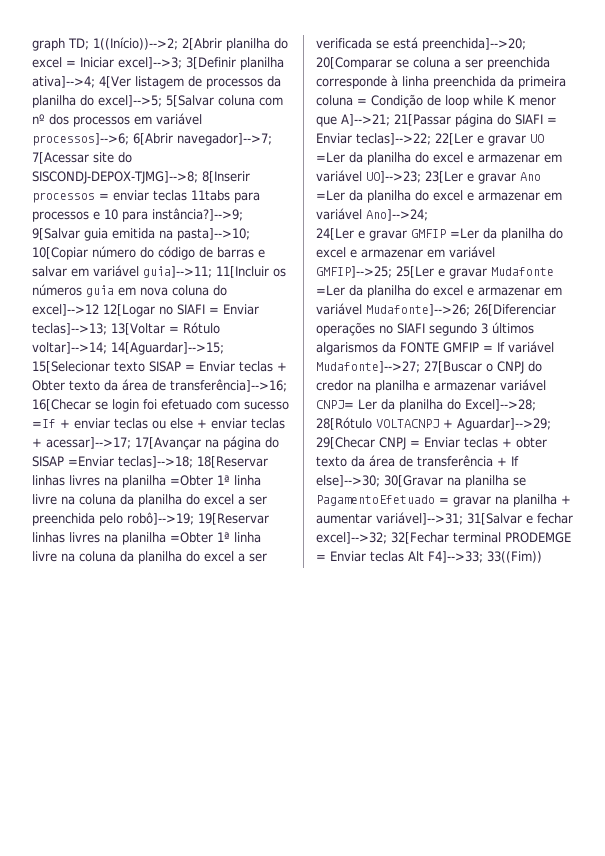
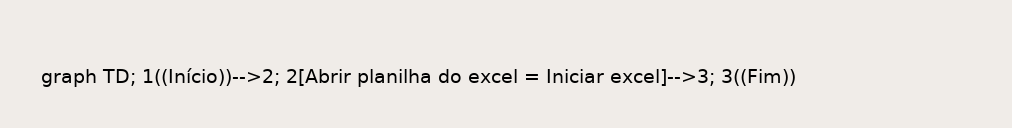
[186,57,284,70] [32,76,281,89] [32,95,283,108] [32,113,202,127] [32,133,272,146] [32,152,132,164] [32,171,250,184] [32,190,260,203] [32,208,243,222] [32,228,250,241] [32,246,265,260] [32,265,286,278] [32,284,227,297] [32,304,259,317] [32,322,220,335] [32,342,224,355] [32,361,287,373] [32,379,287,392] [32,399,289,412] [32,418,285,429] [32,436,279,450] [32,456,268,468] [32,475,261,488] [32,494,267,507] [32,512,269,526] [32,532,261,545] [32,551,267,564] [316,37,526,51] [316,57,550,70] [316,75,566,89] [316,94,556,108] [316,113,557,127] [316,133,544,146] [316,152,562,165] [316,170,541,184] [316,190,562,203] [316,208,428,221] [316,228,563,241] [316,246,495,258] [316,266,554,279] [316,285,562,298] [316,303,556,316] [316,322,534,336] [316,341,554,355] [316,361,542,374] [316,379,546,393] [316,399,536,412] [316,417,551,431] [316,437,547,450] [316,455,519,467] [316,475,526,488] [316,494,571,507] [316,512,573,525] [316,532,571,544] [316,551,542,563] 3[Definir planilha ativa]-->4; 4[Ver listagem de processos da planilha do excel]-->5; 5[Salvar coluna com nº dos processos em variável processos]-->6; 6[Abrir navegador]-->7; 7[Acessar site do SISCONDJ-DEPOX-TJMG]-->8; 8[Inserir processos = enviar teclas 11tabs para processos e 10 para instância?]-->9; 9[Salvar guia emitida na pasta]-->10; 10[Copiar número do código de barras e salvar em variável guia]-->11; 11[Incluir os números guia em nova coluna do excel]-->12 12[Logar no SIAFI = Enviar teclas]-->13; 13[Voltar = Rótulo voltar]-->14; 14[Aguardar]-->15; 15[Selecionar texto SISAP = Enviar teclas + Obter texto da área de transferência]-->16; 16[Checar se login foi efetuado com sucesso =If + enviar teclas ou else + enviar teclas + acessar]-->17; 17[Avançar na página do SISAP =Enviar teclas]-->18; 18[Reservar linhas livres na planilha =Obter 1ª linha livre na coluna da planilha do excel a ser preenchida pelo robô]-->19; 19[Reservar linhas livres na planilha =Obter 1ª linha livre na coluna da planilha do excel a ser verificada se está preenchida]-->20; 20[Comparar se coluna a ser preenchida corresponde à linha preenchida da primeira coluna = Condição de loop while K menor que A]-->21; 21[Passar página do SIAFI = Enviar teclas]-->22; 22[Ler e gravar UO =Ler da planilha do excel e armazenar em variável UO]-->23; 23[Ler e gravar Ano =Ler da planilha do excel e armazenar em variável Ano]-->24; // 24[Ler e gravar GMFIP =Ler da planilha do excel e armazenar em variável GMFIP]-->25; 25[Ler e gravar Mudafonte =Ler da planilha do excel e armazenar em variável Mudafonte]-->26; 26[Diferenciar operações no SIAFI segundo 3 últimos algarismos da FONTE GMFIP = If variável Mudafonte]-->27; 27[Buscar o CNPJ do credor na planilha e armazenar variável CNPJ= Ler da planilha do Excel]-->28; 28[Rótulo VOLTACNPJ + Aguardar]-->29; 29[Checar CNPJ = Enviar teclas + obter texto da área de transferência + If else]-->30; 30[Gravar na planilha se PagamentoEfetuado = gravar na planilha + aumentar variável]-->31; 31[Salvar e fechar excel]-->32; 32[Fechar terminal PRODEMGE = Enviar teclas Alt F4]-->33; 33((Fim)) -> [721,69,796,86] 3((Fim))

